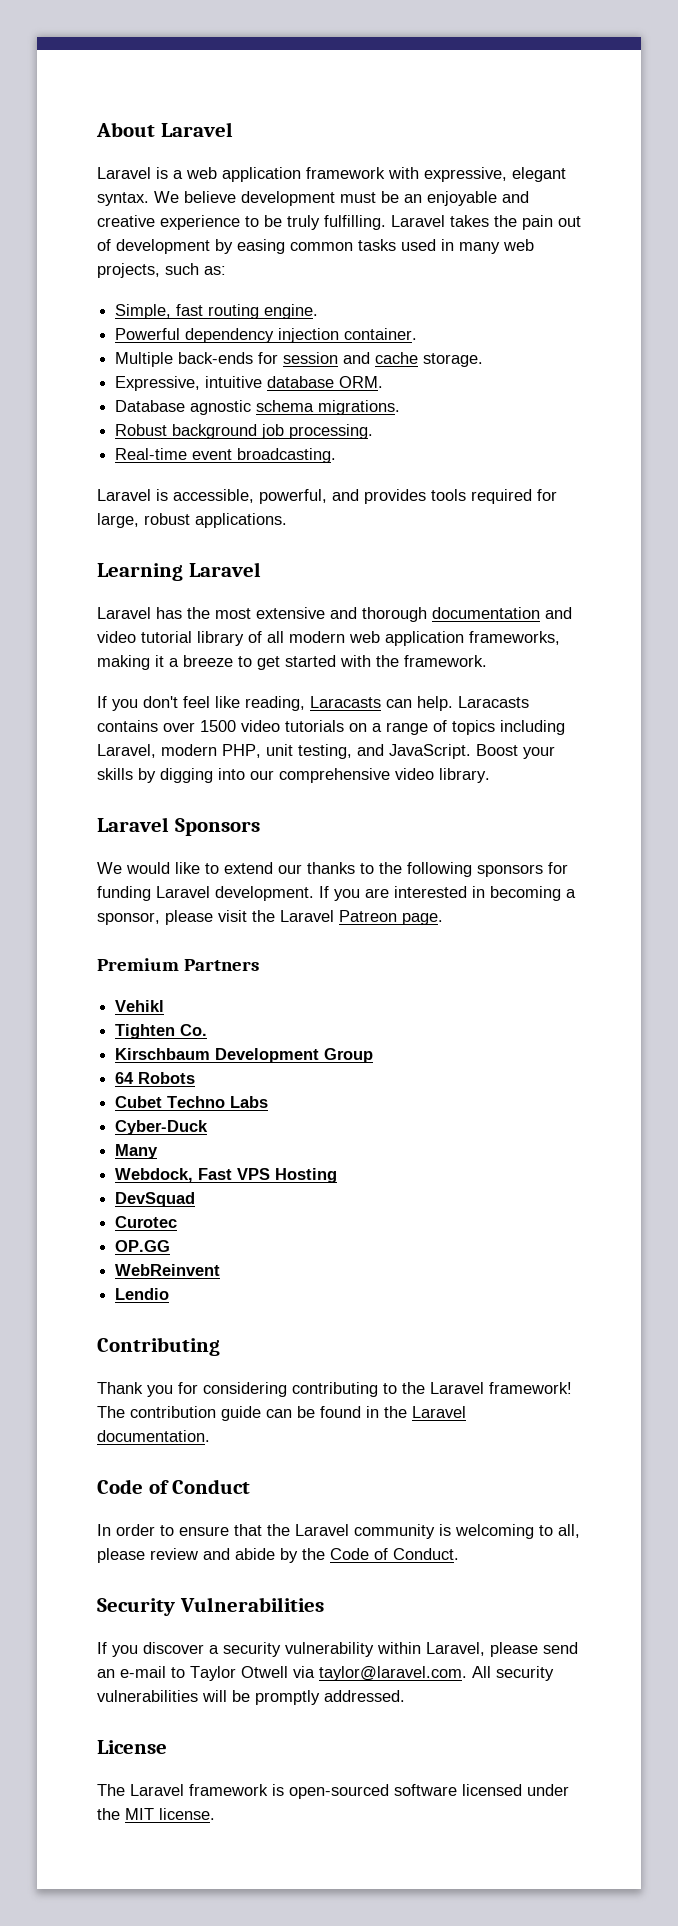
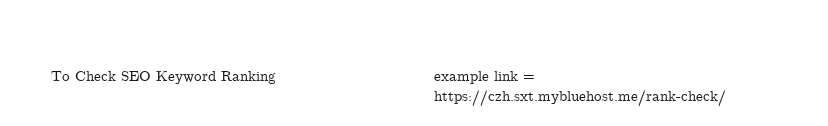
[96,122,233,137] [97,167,566,182] [97,191,529,206] [97,215,581,230] [97,239,534,254] [97,263,226,278] [115,304,319,319] [115,328,418,343] [115,352,484,367] [115,376,384,391] [115,400,401,415] [115,424,374,439] [115,448,337,463] [97,489,557,504] [97,513,287,528] [97,562,261,581] [97,607,572,622] [97,631,560,646] [97,655,487,670] [97,696,529,711] [97,720,565,735] [97,744,555,759] [97,768,490,783] [97,817,260,836] [97,862,568,877] [97,886,576,901] [97,910,443,925] [97,958,260,971] [115,1000,165,1012] [115,1024,208,1039] [115,1048,374,1063] [115,1072,196,1084] [115,1096,269,1108] [115,1120,209,1135] [115,1144,159,1159] [115,1168,338,1183] [115,1192,196,1207] [115,1216,178,1228] [115,1240,171,1252] [115,1264,221,1276] [115,1288,170,1300] [97,1337,220,1356] [97,1382,572,1397] [97,1406,466,1421] [97,1430,210,1442] [97,1479,251,1494] [97,1524,580,1539] [97,1548,459,1563] [97,1597,324,1616] [97,1642,578,1657] [97,1666,554,1681] [97,1690,405,1705] [97,1740,167,1754] [97,1784,569,1799] [97,1808,215,1820] About Laravel // Laravel is a web application framework with expressive, elegant syntax. We believe development must be an enjoyable and creative experience to be truly fulfilling. Laravel takes the pain out of development by easing common tasks used in many web projects, such as: // Simple, fast routing engine. // Powerful dependency injection container. // Multiple back-ends for session and cache storage. // Expressive, intuitive database ORM. // Database agnostic schema migrations. // Robust background job processing. // Real-time event broadcasting. // Laravel is accessible, powerful, and provides tools required for large, robust applications. // Learning Laravel // Laravel has the most extensive and thorough documentation and video tutorial library of all modern web application frameworks, making it a breeze to get started with the framework. // If you don't feel like reading, Laracasts can help. Laracasts contains over 1500 video tutorials on a range of topics including Laravel, modern PHP, unit testing, and JavaScript. Boost your skills by digging into our comprehensive video library. // Laravel Sponsors // We would like to extend our thanks to the following sponsors for funding Laravel development. If you are interested in becoming a sponsor, please visit the Laravel Patreon page. // Premium Partners // Vehikl // Tighten Co. // Kirschbaum Development Group // 64 Robots // Cubet Techno Labs // Cyber-Duck // Many // Webdock, Fast VPS Hosting // DevSquad // Curotec // OP.GG // WebReinvent // Lendio // Contributing // Thank you for considering contributing to the Laravel framework! The contribution guide can be found in the Laravel documentation. // Code of Conduct // In order to ensure that the Laravel community is welcoming to all, please review and abide by the Code of Conduct. // Security Vulnerabilities // If you discover a security vulnerability within Laravel, please send an e-mail to Taylor Otwell via taylor@laravel.com. All security vulnerabilities will be promptly addressed. // License // The Laravel framework is open-sourced software licensed under the MIT license. -> [51,71,276,84] [434,71,535,84] [434,89,726,107] To Check SEO Keyword Ranking // example link = https://czh.sxt.mybluehost.me/rank-check/

